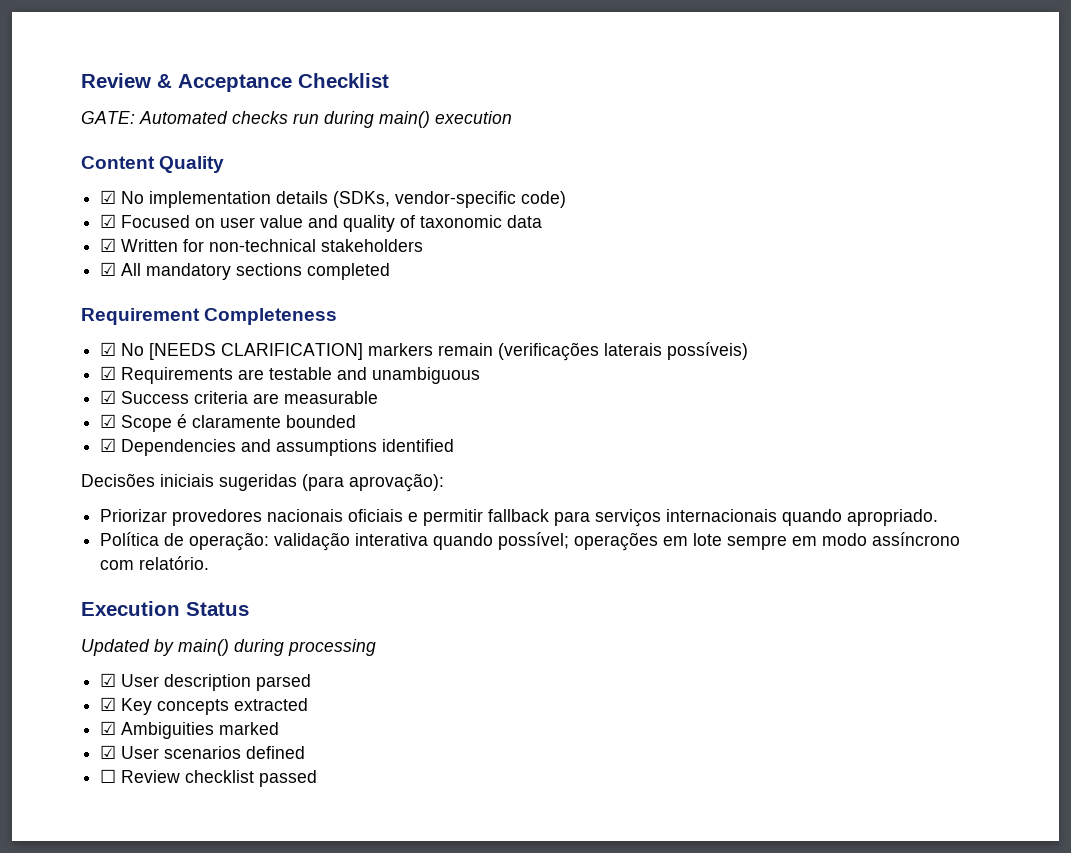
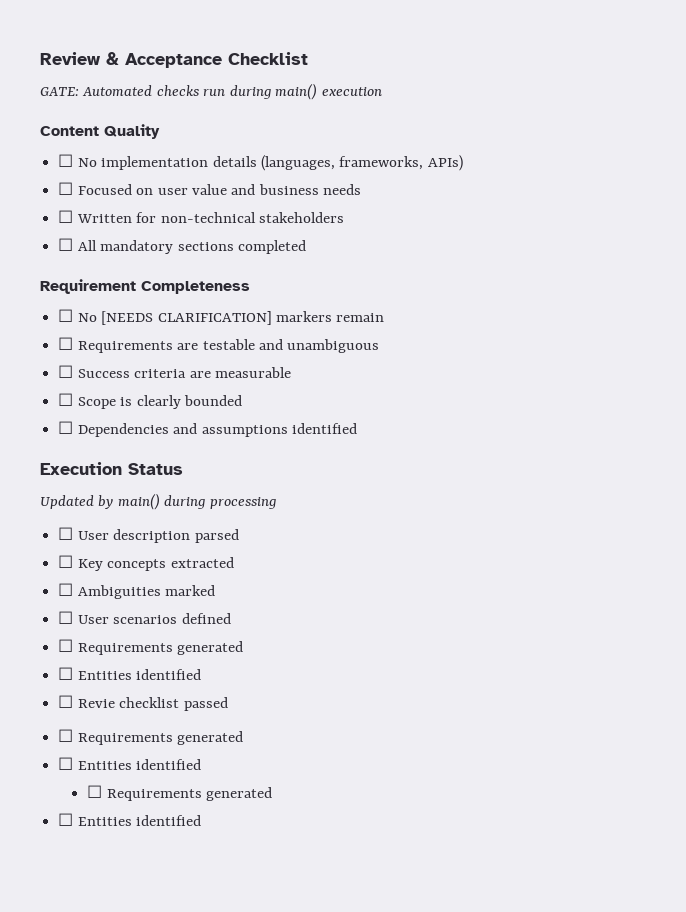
[100,190,117,204] ☑ -> [58,154,74,167] ☐
[333,191,567,208] [100,214,117,228] (SDKs, vendor-specific code) // ☑ -> [260,155,463,171] [58,182,74,195] (languages, frameworks, APIs) // ☐
[343,215,543,232] [100,238,117,252] quality of taxonomic data // ☑ -> [258,184,362,195] [58,210,74,223] business needs // ☐
[100,262,117,276] ☑ -> [58,238,74,251] ☐
[100,342,117,356] ☑ -> [58,309,74,322] ☐
[498,342,749,361] [100,366,117,380] (verificações laterais possíveis) // ☑ -> [58,337,74,350] // ☐
[100,390,117,404] ☑ -> [58,365,74,378] ☐
[100,414,282,432] ☑ Scope é claramente -> [58,393,181,409] ☐ Scope is clearly
[100,438,117,452] ☑ -> [58,421,74,434] ☐
[81,473,444,492] [100,509,939,527] [100,532,961,551] [100,556,210,570] // Decisões iniciais sugeridas (para aprovação): // Priorizar provedores nacionais oficiais e permitir fallback para serviços internacionais quando apropriado. // Política de operação: validação interativa quando possível; operações em lote sempre em modo assíncrono com relatório. -> (357, 428) none
[100,673,117,687] ☑ -> [58,527,74,540] ☐
[100,697,117,711] ☑ -> [58,555,74,568] ☐
[100,721,117,735] ☑ -> [58,583,74,596] ☐
[100,745,117,759] ☑ -> [58,611,74,624] ☐
[121,770,318,787] Review checklist passed -> [77,641,244,655] [58,667,202,680] [58,695,228,711] [58,729,244,745] [58,757,202,770] [87,785,273,801] [58,813,202,826] Requirements generated // ☐ Entities identified // ☐ Revie checklist passed // ☐ Requirements generated // ☐ Entities identified // ☐ Requirements generated // ☐ Entities identified

